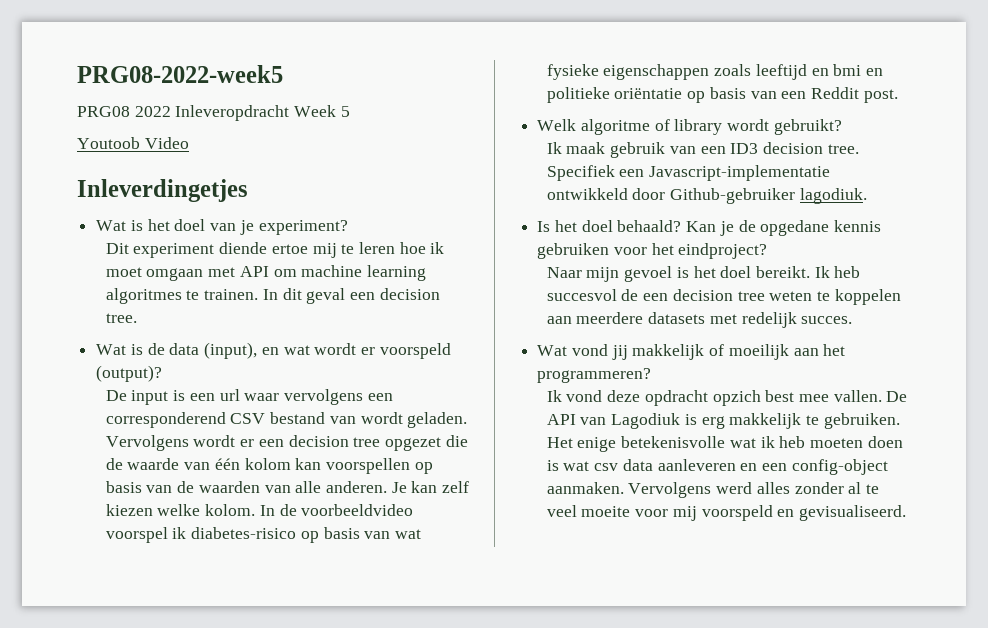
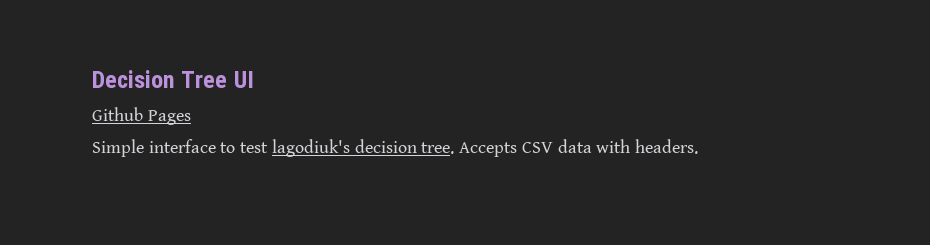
[77,65,283,83] [77,105,350,121] [77,137,189,149] [77,179,248,202] [96,219,348,235] [105,242,445,258] [105,265,427,281] [105,288,440,304] [105,313,137,323] [96,342,451,359] [96,365,163,382] [105,389,393,405] [105,412,468,428] [105,435,468,451] [105,458,433,474] [105,481,470,493] [105,504,414,516] [105,527,422,543] [546,64,884,80] [546,87,898,103] [537,119,842,135] [546,142,859,158] [546,165,831,181] [546,188,867,204] [537,220,882,236] [537,243,768,259] [546,266,861,282] [546,289,901,305] [546,312,853,328] [537,344,846,360] [537,368,652,383] [546,390,908,406] [546,413,900,429] [546,436,903,452] [546,459,888,475] [546,482,880,498] [546,505,907,521] PRG08-2022-week5 // PRG08 2022 Inleveropdracht Week 5 // Youtoob Video // Inleverdingetjes // Wat is het doel van je experiment? // Dit experiment diende ertoe mij te leren hoe ik moet omgaan met API om machine learning algoritmes te trainen. In dit geval een decision tree. // Wat is de data (input), en wat wordt er voorspeld (output)? // De input is een url waar vervolgens een corresponderend CSV bestand van wordt geladen. Vervolgens wordt er een decision tree opgezet die de waarde van één kolom kan voorspellen op basis van de waarden van alle anderen. Je kan zelf kiezen welke kolom. In de voorbeeldvideo voorspel ik diabetes-risico op basis van wat fysieke eigenschappen zoals leeftijd en bmi en politieke oriëntatie op basis van een Reddit post. // Welk algoritme of library wordt gebruikt? // Ik maak gebruik van een ID3 decision tree. Specifiek een Javascript-implementatie ontwikkeld door Github-gebruiker lagodiuk. // Is het doel behaald? Kan je de opgedane kennis gebruiken voor het eindproject? // Naar mijn gevoel is het doel bereikt. Ik heb succesvol de een decision tree weten te koppelen aan meerdere datasets met redelijk succes. // Wat vond jij makkelijk of moeilijk aan het programmeren? // Ik vond deze opdracht opzich best mee vallen. De API van Lagodiuk is erg makkelijk te gebruiken. Het enige betekenisvolle wat ik heb moeten doen is wat csv data aanleveren en een config-object aanmaken. Vervolgens werd alles zonder al te veel moeite voor mij voorspeld en gevisualiseerd. -> [92,70,254,88] [92,107,191,125] [92,139,698,157] Decision Tree UI // Github Pages // Simple interface to test lagodiuk's decision tree. Accepts CSV data with headers.

